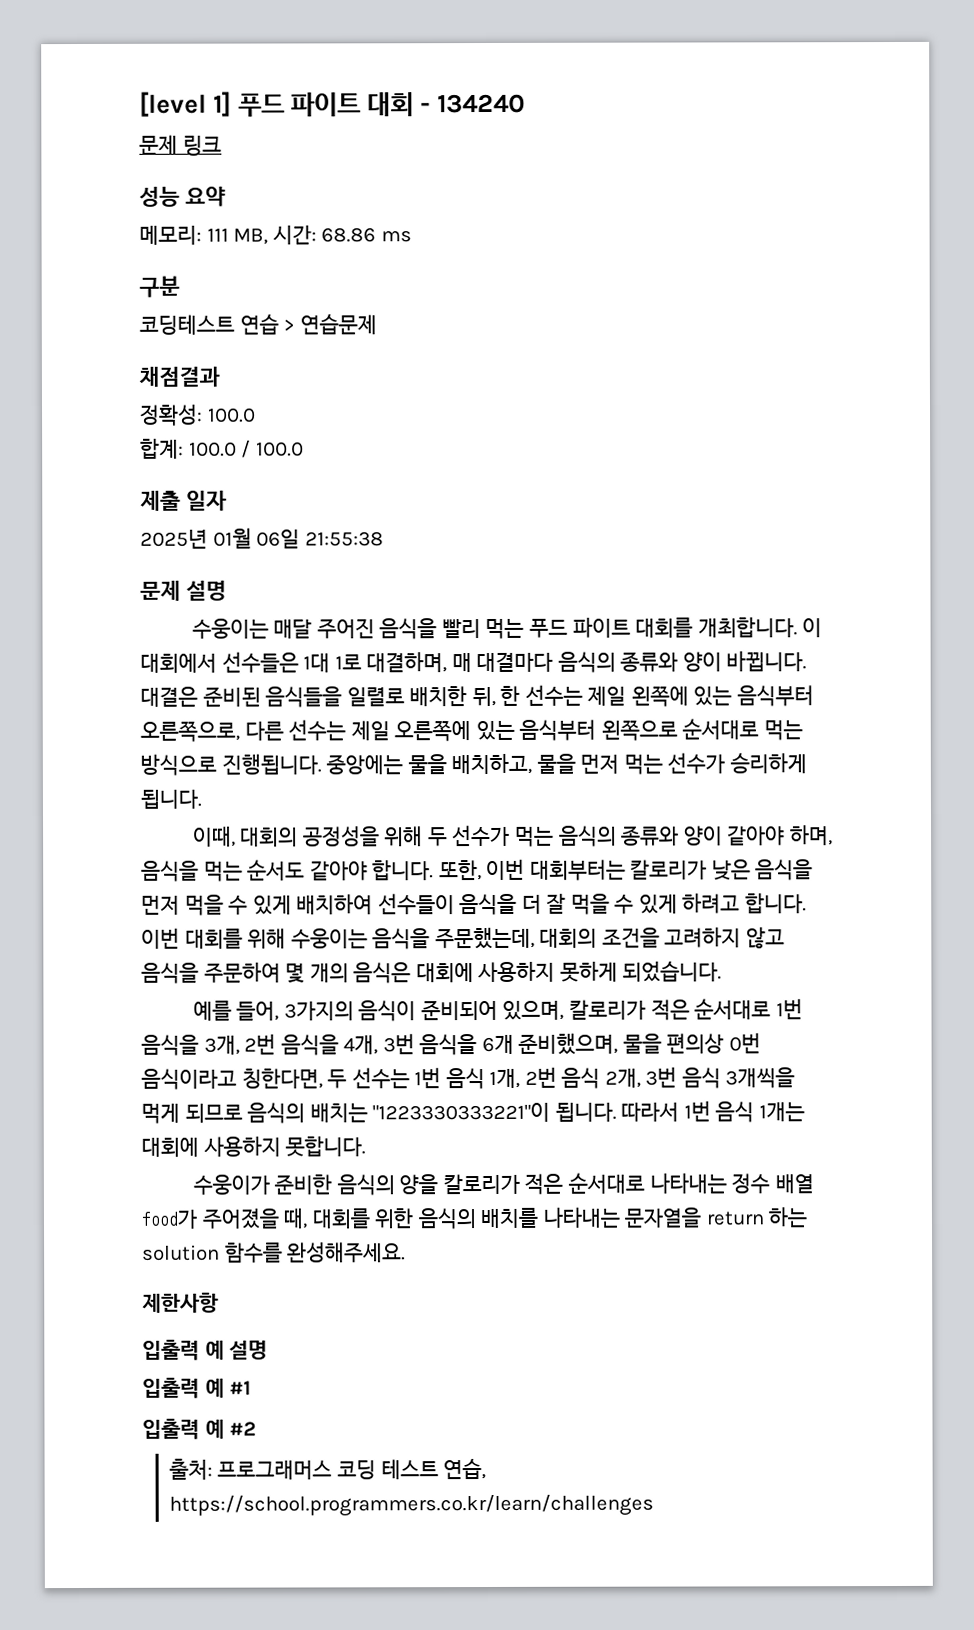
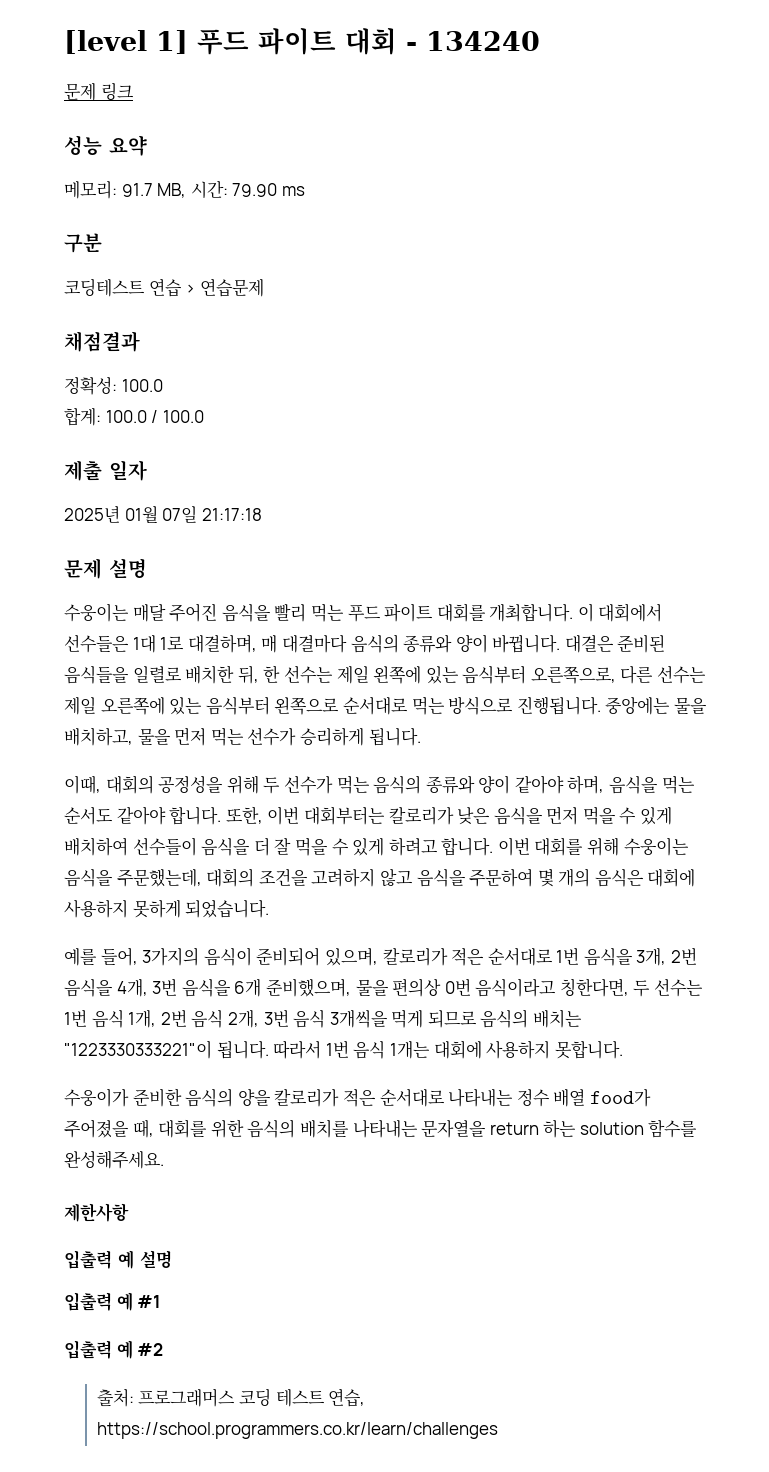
[206,228,229,242] 111 -> [121,183,153,197] 91.7
[321,227,377,243] 68.86 -> [232,183,278,197] 79.90
[256,529,384,549] 06일 21:55:38 -> [162,506,262,523] 07일 21:17:18

